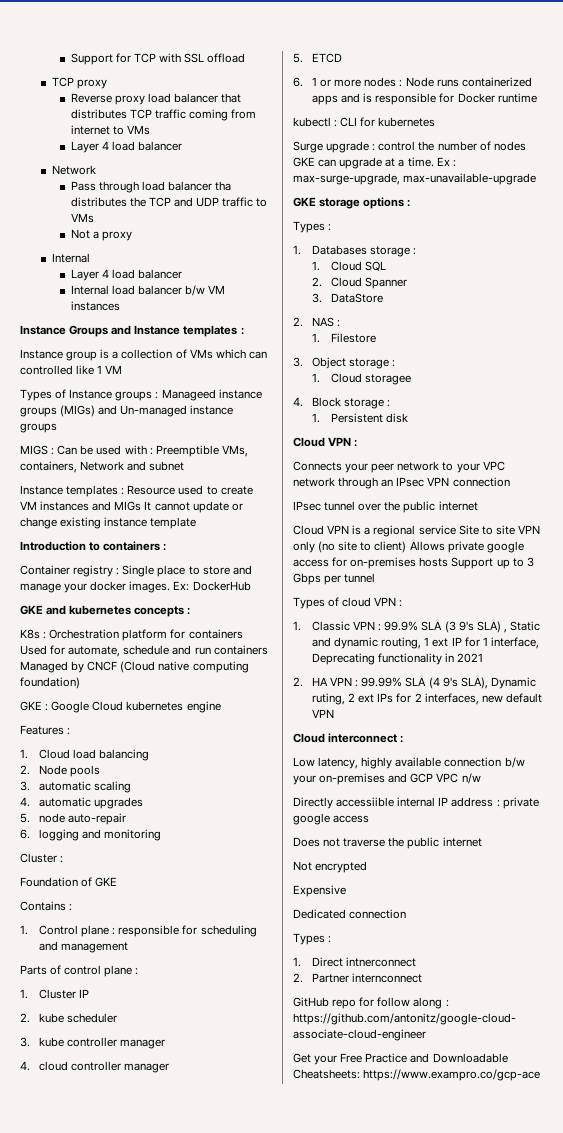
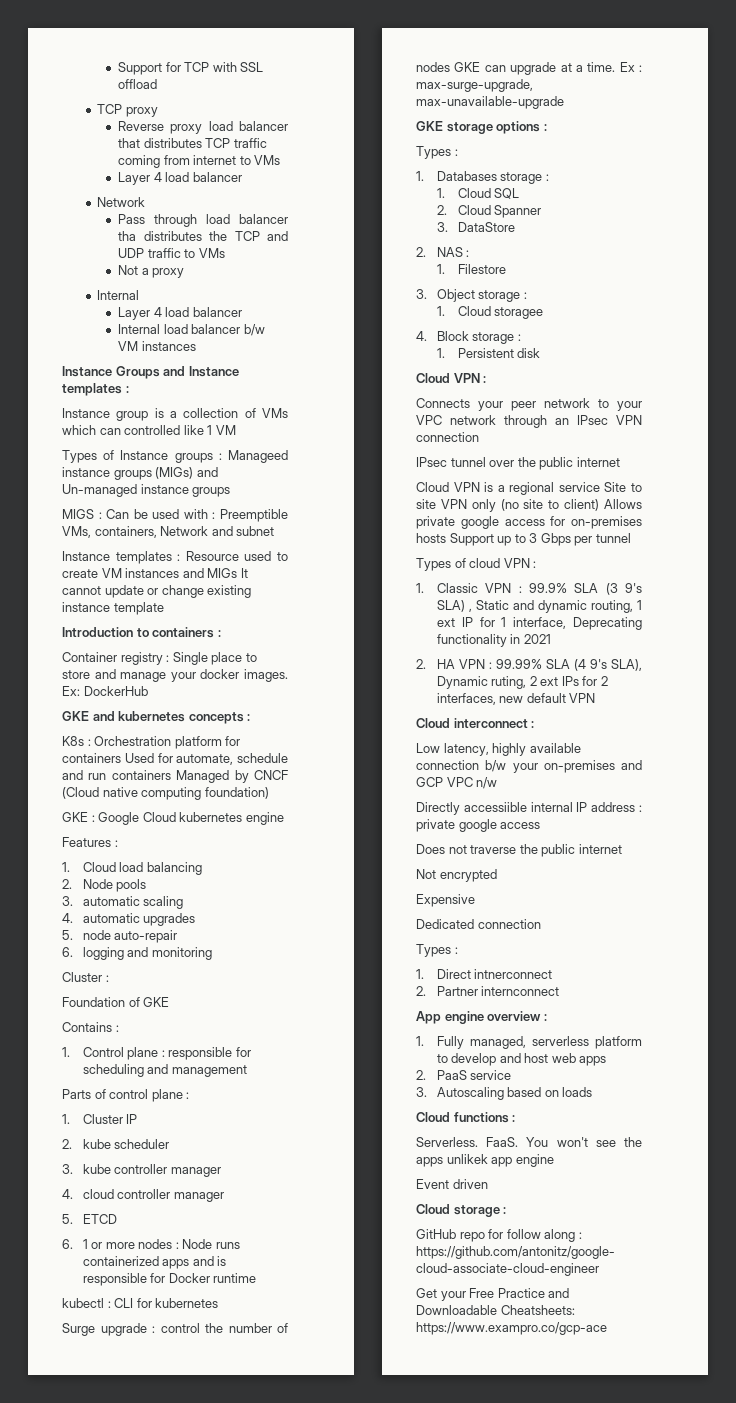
(423, 978) none -> [416,1011,547,1024] [416,1036,642,1049] [436,1053,607,1066] [416,1070,512,1080] [416,1087,593,1100] [416,1112,516,1123] [416,1137,642,1147] [416,1154,554,1167] [416,1179,488,1189] [416,1204,507,1217] // App engine overview : // 1. Fully managed, serverless platform to develop and host web apps // 2. PaaS service // 3. Autoscaling based on loads // Cloud functions : // Serverless. FaaS. You won't see the apps unlikek app engine // Event driven // Cloud storage :

